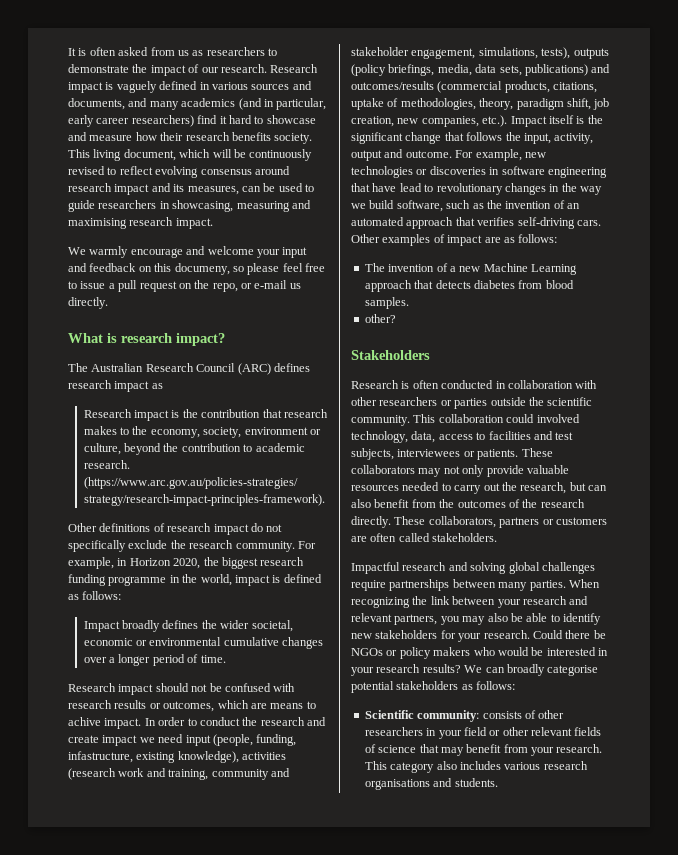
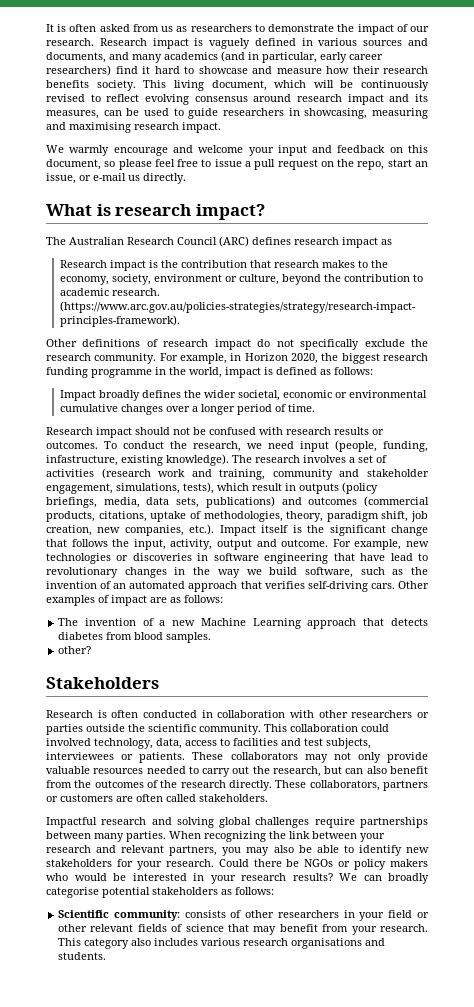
[174,263,230,275] documeny, -> [46,159,101,170] document,
(238, 287) none -> [387,159,428,167] [46,173,76,184] start an issue,
[163,700,316,712] [68,717,326,729] [68,735,138,746] outcomes, which are means to achive impact. In order to conduct the research and create impact -> [46,441,241,452] outcomes. To conduct the research,
[177,751,239,763] knowledge), -> [166,454,387,466] knowledge). The research involves a set of
(571, 53) none -> [217,483,296,491] which result in
[351,81,434,90] outcomes/results -> [308,497,358,505] outcomes

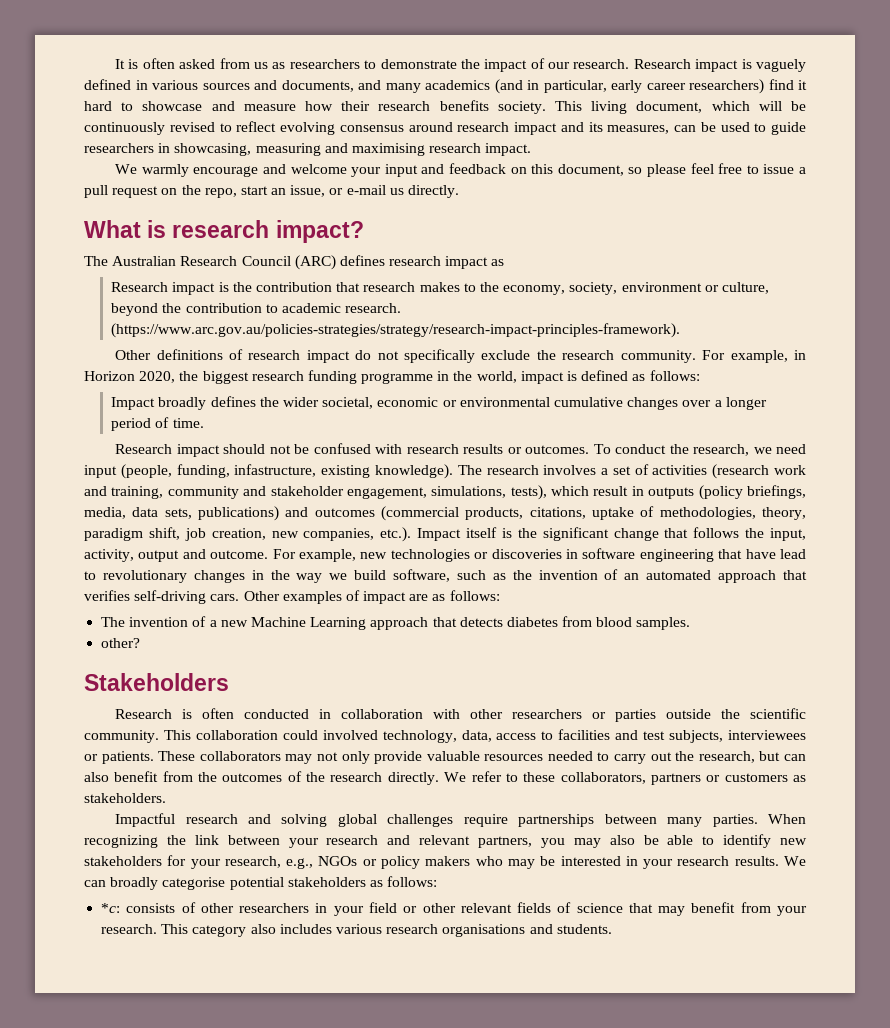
[275,780,307,788] These -> [444,771,556,782] We refer to these
[116,794,196,802] are often called -> [793,775,807,782] as
[165,859,300,867] research. Could there be -> [224,856,314,869] research, e.g.,
[74,873,107,881] would -> [507,859,535,869] may
[292,873,333,881] results? -> [734,856,779,866] results.
[58,910,180,921] Scientific community: -> [101,903,121,913] *c:

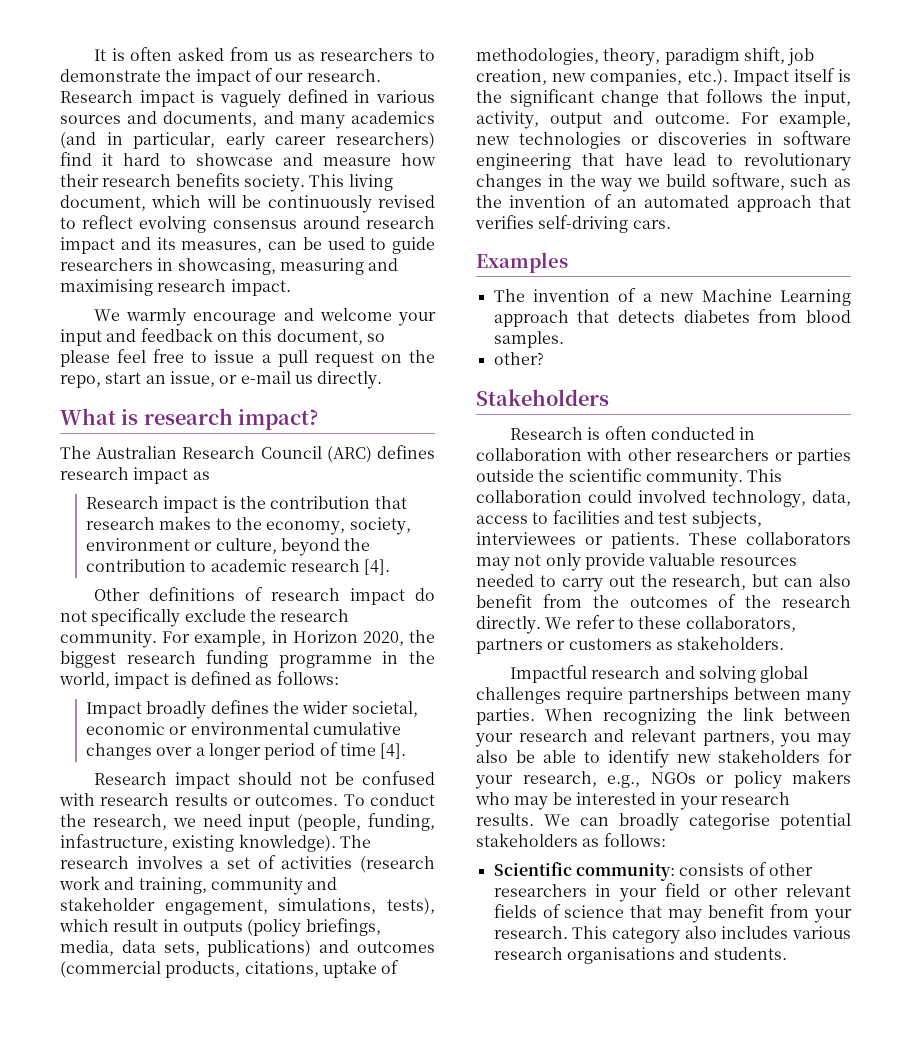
[345,303,402,313] [111,323,681,338] research. (https://www.arc.gov.au/policies-strategies/strategy/research-impact-principles-framework). -> [290,559,391,575] research [4].
[172,418,204,428] time. -> [339,743,407,759] time [4].
[243,590,500,604] Other examples of impact are as follows: -> [476,252,568,273] // Examples
[101,903,121,913] *c: -> [493,862,675,881] Scientific community:

